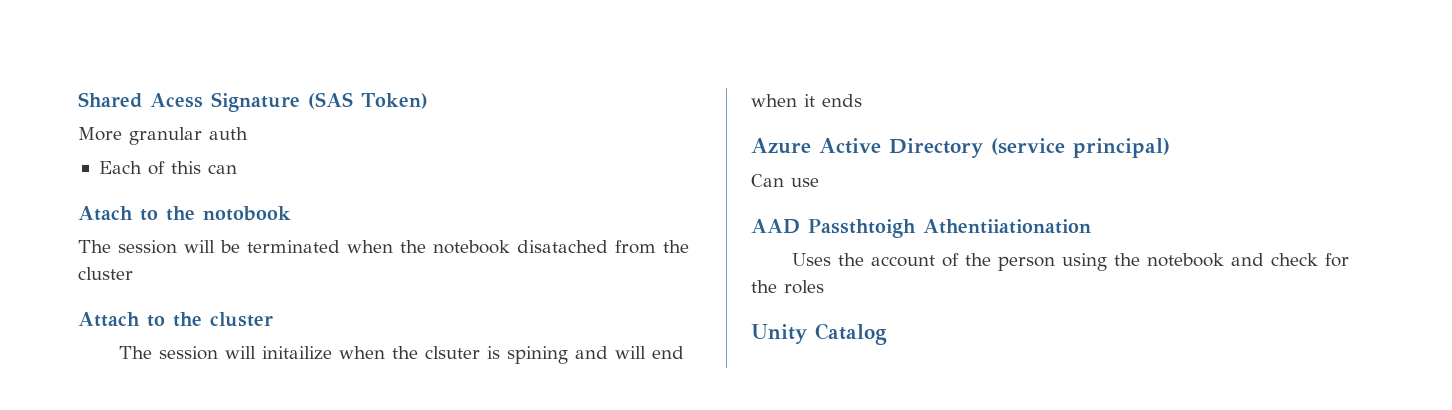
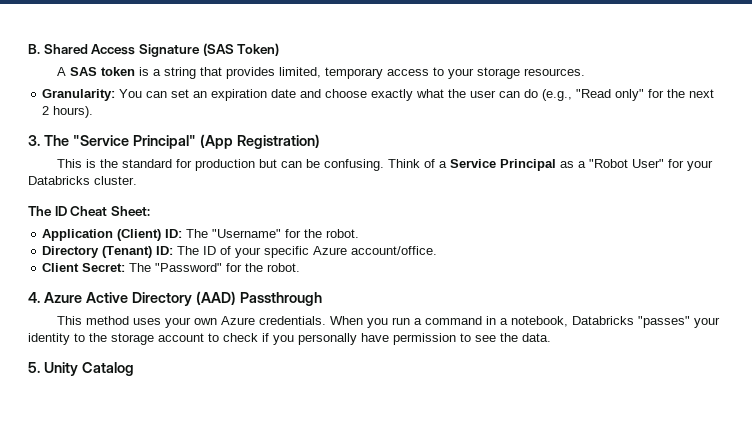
[78,92,203,108] Shared Acess -> [28,44,136,55] B. Shared Access
[78,127,248,145] [98,161,237,175] [78,206,291,221] [78,240,689,254] [78,267,133,280] [78,312,273,327] [118,346,684,364] [751,94,862,107] [751,138,1170,158] [751,174,819,187] [751,219,1091,238] [791,253,1349,271] [751,280,824,294] More granular auth // Each of this can // Atach to the notobook // The session will be terminated when the notebook disatached from the cluster // Attach to the cluster // The session will initailize when the clsuter is spining and will end when it ends // Azure Active Directory (service principal) // Can use // AAD Passthtoigh Athentiiationation // Uses the account of the person using the notebook and check for the roles // -> [57,67,586,79] [42,89,715,101] [42,106,94,118] [28,134,320,149] [57,159,714,171] [28,176,137,185] [28,206,150,216] [42,229,360,241] [42,246,438,258] [42,263,301,272] [28,291,322,306] [57,316,721,328] [28,333,551,345] [28,362,40,373] A SAS token is a string that provides limited, temporary access to your storage resources. // Granularity: You can set an expiration date and choose exactly what the user can do (e.g., "Read only" for the next 2 hours). // 3. The "Service Principal" (App Registration) // This is the standard for production but can be confusing. Think of a Service Principal as a "Robot User" for your Databricks cluster. // The ID Cheat Sheet: // Application (Client) ID: The "Username" for the robot. // Directory (Tenant) ID: The ID of your specific Azure account/office. // Client Secret: The "Password" for the robot. // 4. Azure Active Directory (AAD) Passthrough // This method uses your own Azure credentials. When you run a command in a notebook, Databricks "passes" your identity to the storage account to check if you personally have permission to see the data. // 5.

